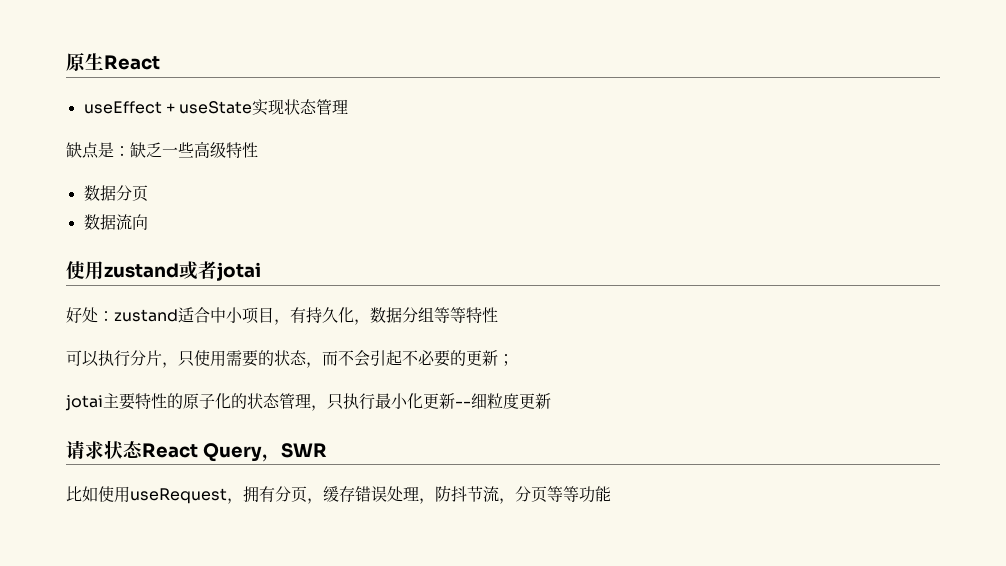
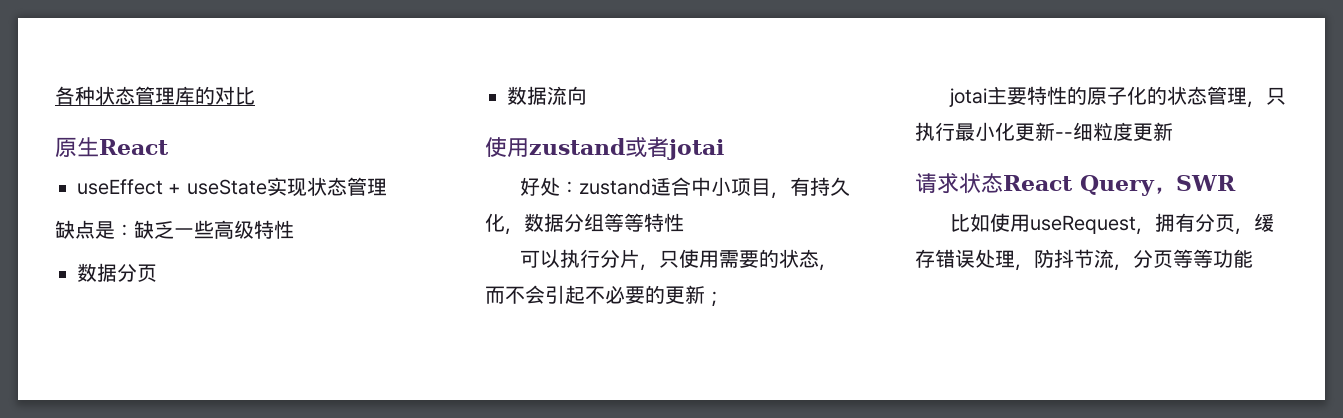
(66, 62) none -> [55,86,255,105] 各种状态管理库的对比 //

